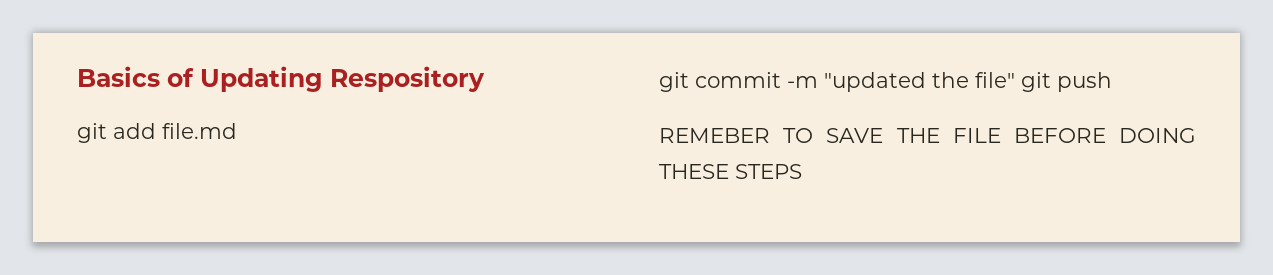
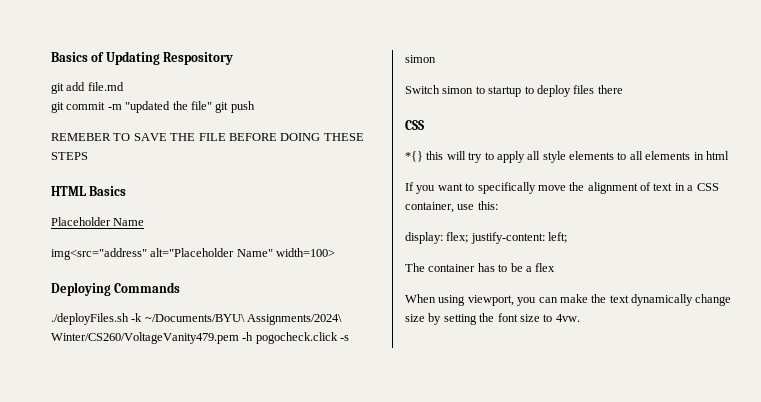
(802, 171) none -> [51,186,127,196] [51,217,145,226] [51,248,336,260] [51,282,181,296] [51,313,343,325] [51,332,350,344] [405,55,436,63] [405,85,623,97] [405,120,424,130] [405,151,729,163] [405,182,719,194] [405,201,498,213] [405,232,568,244] [405,263,556,272] [405,294,732,306] [405,313,580,325] // HTML Basics // Placeholder Name // img<src="address" alt="Placeholder Name" width=100> // Deploying Commands // ./deployFiles.sh -k ~/Documents/BYU\ Assignments/2024\ Winter/CS260/VoltageVanity479.pem -h pogocheck.click -s simon // Switch simon to startup to deploy files there // CSS // *{} this will try to apply all style elements to all elements in html // If you want to specifically move the alignment of text in a CSS container, use this: // display: flex; justify-content: left; // The container has to be a flex // When using viewport, you can make the text dynamically change size by setting the font size to 4vw.

